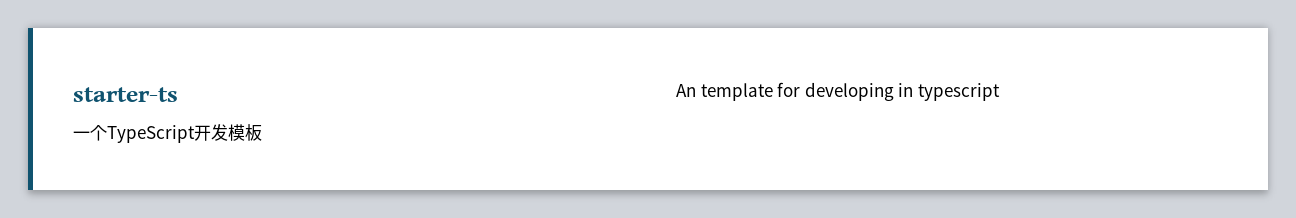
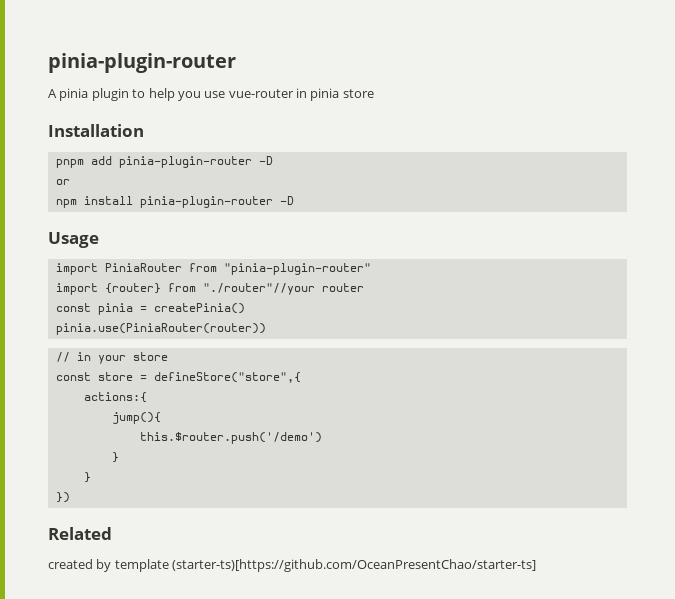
[73,87,178,102] [73,124,262,143] [676,82,1000,101] starter-ts // 一个TypeScript开发模板 // An template for developing in typescript -> [48,53,236,73] [48,88,374,101] [48,124,144,137] [55,156,273,168] [55,179,70,185] [55,196,294,208] [48,232,99,248] [55,263,371,275] [55,283,364,295] [55,303,245,315] [55,323,266,335] [55,352,168,364] [55,372,301,383] [83,392,147,403] [111,412,161,424] [139,432,322,444] [111,452,119,463] [83,472,91,483] [55,492,70,503] [48,527,112,540] [48,559,537,572] pinia-plugin-router // A pinia plugin to help you use vue-router in pinia store // Installation // pnpm add pinia-plugin-router -D // or // npm install pinia-plugin-router -D // Usage // import PiniaRouter from "pinia-plugin-router" // import {router} from "./router"//your router // const pinia = createPinia() // pinia.use(PiniaRouter(router)) // // in your store // const store = defineStore("store",{ // actions:{ // jump(){ // this.$router.push('/demo') // } // } // }) // Related // created by template (starter-ts)[https://github.com/OceanPresentChao/starter-ts]

